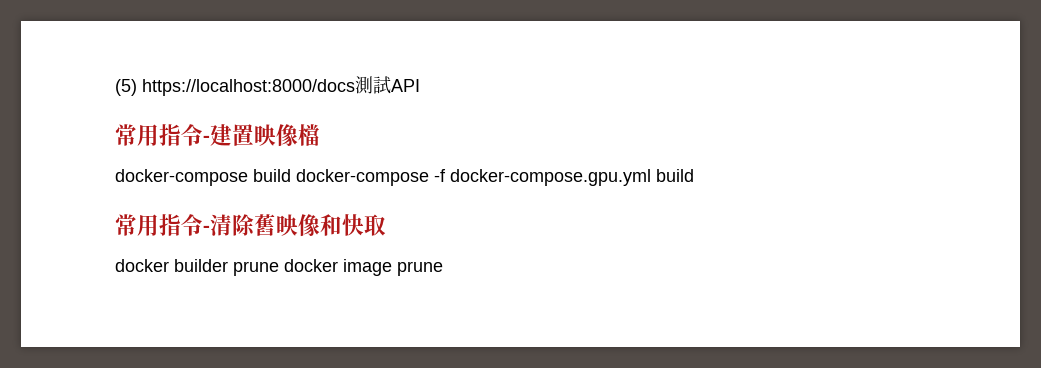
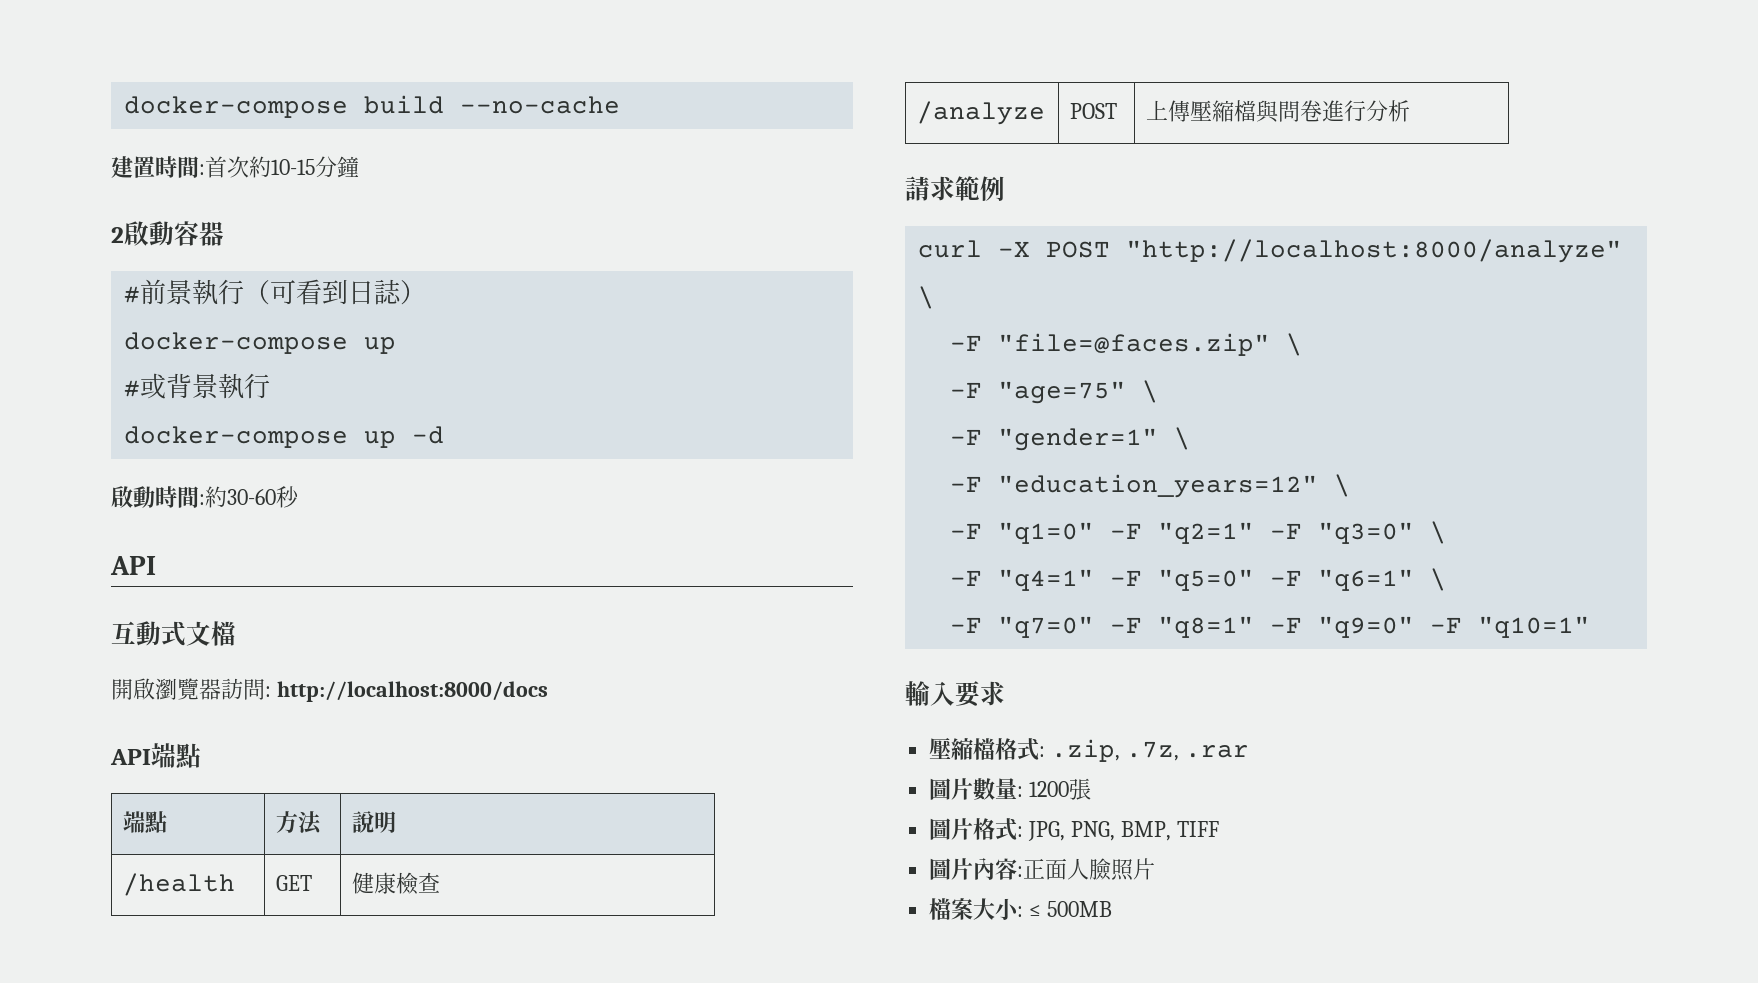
[115,76,420,96] [115,124,320,147] [115,169,694,186] [115,214,386,237] [115,259,443,276] (5) https://localhost:8000/docs測試API // 常用指令-建置映像檔 // docker-compose build docker-compose -f docker-compose.gpu.yml build // 常用指令-清除舊映像和快取 // docker builder prune docker image prune -> [124,95,621,118] [111,156,359,178] [111,221,224,246] [124,279,427,305] [124,332,397,354] [124,373,271,399] [124,426,445,448] [111,486,299,508] [110,556,156,575] [111,621,236,647] [111,678,548,702] [110,743,201,769] [123,811,168,834] [276,811,323,835] [352,811,397,833] [123,873,236,896] [276,875,313,891] [352,872,441,895] [917,101,1046,125] [1070,103,1118,119] [1146,100,1411,123] [905,176,1005,201] [918,239,1623,263] [918,286,935,309] [950,333,1303,356] [950,380,1159,404] [950,427,1191,451] [950,474,1351,498] [950,521,1447,544] [950,568,1447,591] [950,616,1591,638] [905,681,1005,707] [929,737,1250,762] [929,778,1092,800] [929,818,1219,841] [929,858,1156,881] [929,898,1113,920] docker-compose build --no-cache // 建置時間:首次約10-15分鐘 // 2啟動容器 // #前景執行（可看到日誌） // docker-compose up // #或背景執行 // docker-compose up -d // 啟動時間:約30-60秒 // API // 互動式文檔 // 開啟瀏覽器訪問: http://localhost:8000/docs // API端點 // 端點 | 方法 | 說明 // /health | GET | 健康檢查 // /analyze | POST | 上傳壓縮檔與問卷進行分析 // 請求範例 // curl -X POST "http://localhost:8000/analyze" \ // -F "file=@faces.zip" \ // -F "age=75" \ // -F "gender=1" \ // -F "education_years=12" \ // -F "q1=0" -F "q2=1" -F "q3=0" \ // -F "q4=1" -F "q5=0" -F "q6=1" \ // -F "q7=0" -F "q8=1" -F "q9=0" -F "q10=1" // 輸入要求 // 壓縮檔格式: .zip, .7z, .rar // 圖片數量: 1200張 // 圖片格式: JPG, PNG, BMP, TIFF // 圖片內容:正面人臉照片 // 檔案大小: ≤ 500MB

